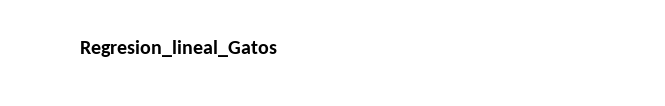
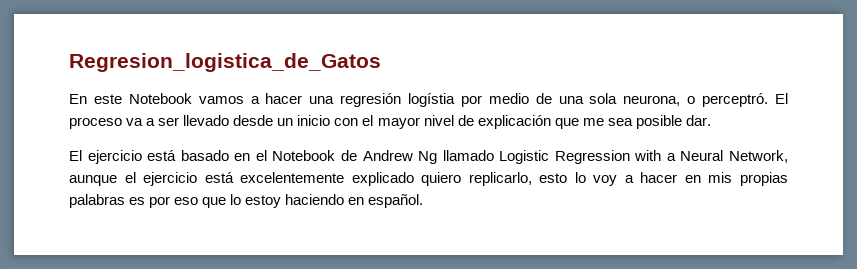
[80,40,277,57] Regresion_lineal_Gatos -> [69,53,381,72] [69,93,788,107] [69,115,711,129] [69,150,788,164] [69,172,788,186] [69,194,424,208] Regresion_logistica_de_Gatos // En este Notebook vamos a hacer una regresión logístia por medio de una sola neurona, o perceptró. El proceso va a ser llevado desde un inicio con el mayor nivel de explicación que me sea posible dar. // El ejercicio está basado en el Notebook de Andrew Ng llamado Logistic Regression with a Neural Network, aunque el ejercicio está excelentemente explicado quiero replicarlo, esto lo voy a hacer en mis propias palabras es por eso que lo estoy haciendo en español.

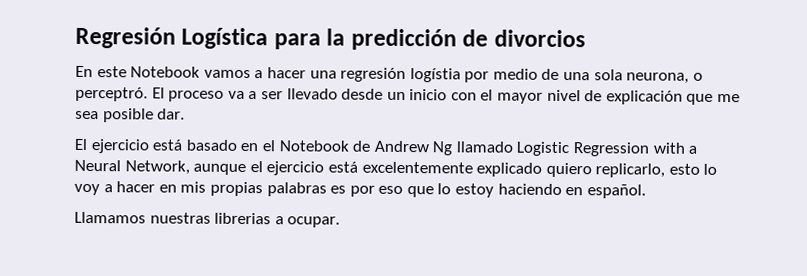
[69,53,381,72] Regresion_logistica_de_Gatos -> [75,26,586,51] Regresión Logística para la predicción de divorcios
(424, 201) none -> [74,211,341,228] // Llamamos nuestras librerias a ocupar.

